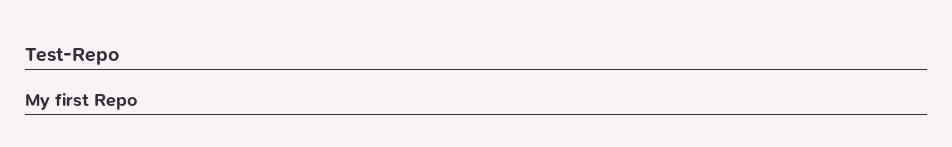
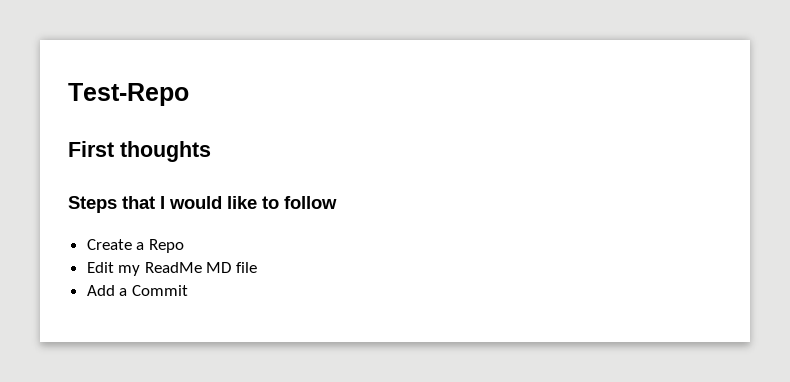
[25,93,138,110] My first Repo -> [68,141,211,162] [68,196,337,213] [86,239,184,253] [86,262,258,276] [86,285,188,296] First thoughts // Steps that I would like to follow // Create a Repo // Edit my ReadMe MD file // Add a Commit

